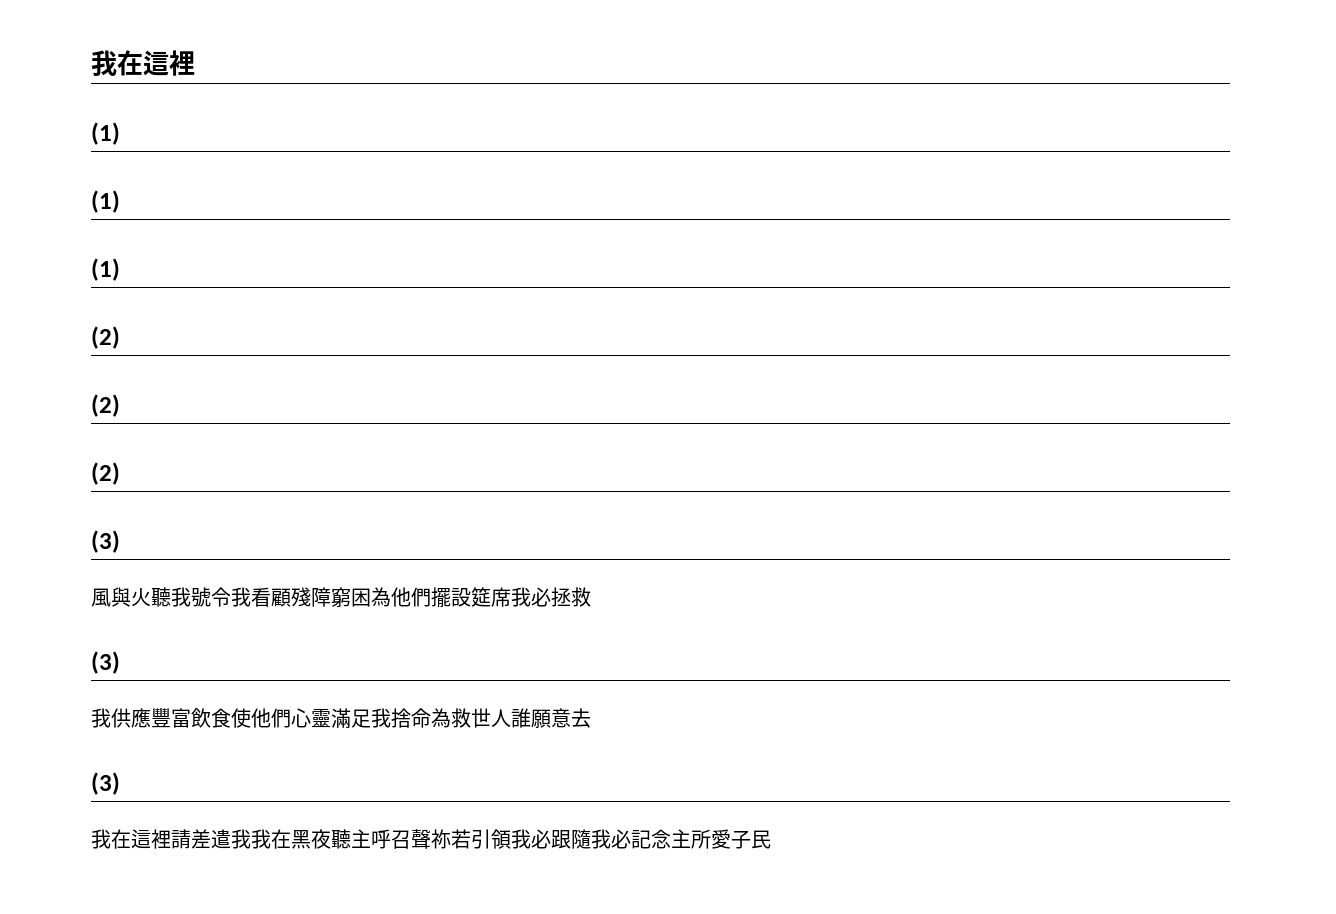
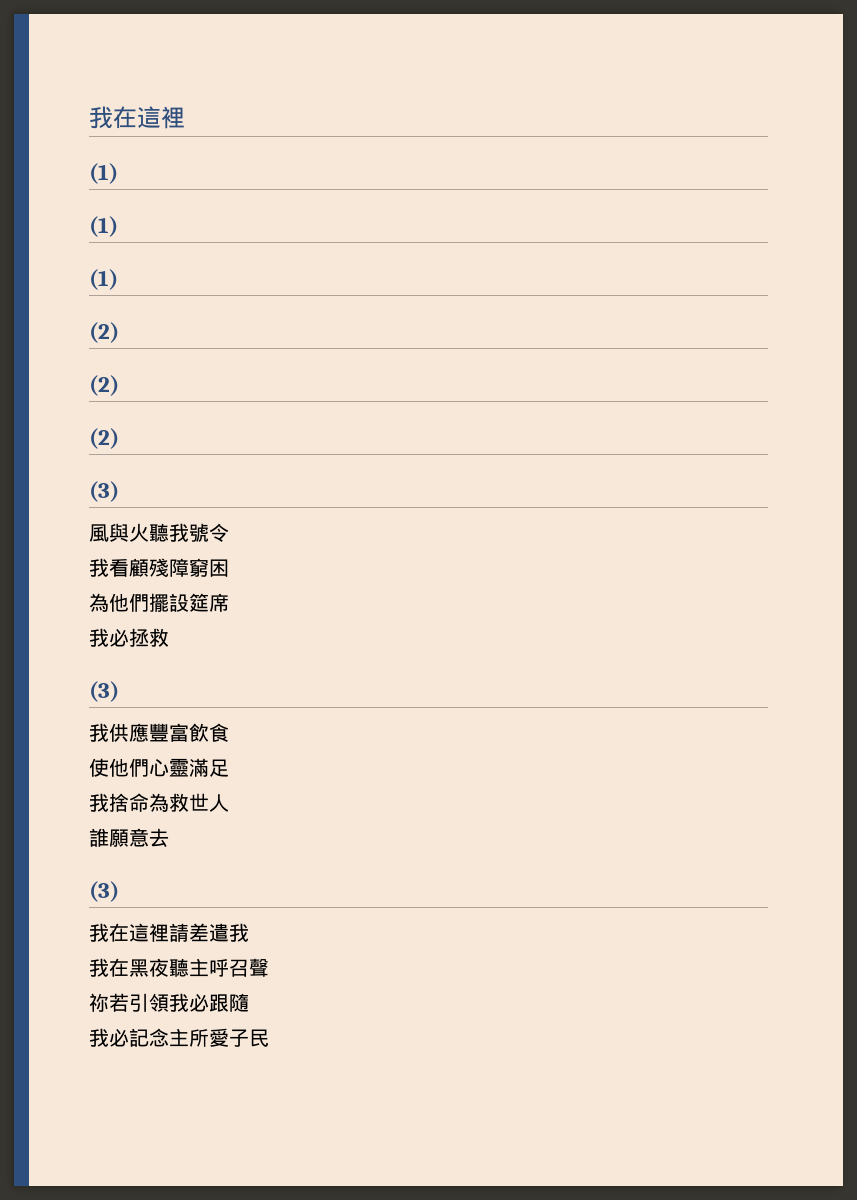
(231, 597) none -> (229, 532) //
(371, 597) none -> (229, 568) //
(511, 597) none -> (229, 602) //
(231, 718) none -> (229, 732) //
(371, 718) none -> (229, 768) //
(511, 718) none -> (229, 803) //
(251, 839) none -> (249, 932) //
(431, 839) none -> (269, 967) //
(591, 839) none -> (249, 1002) //

